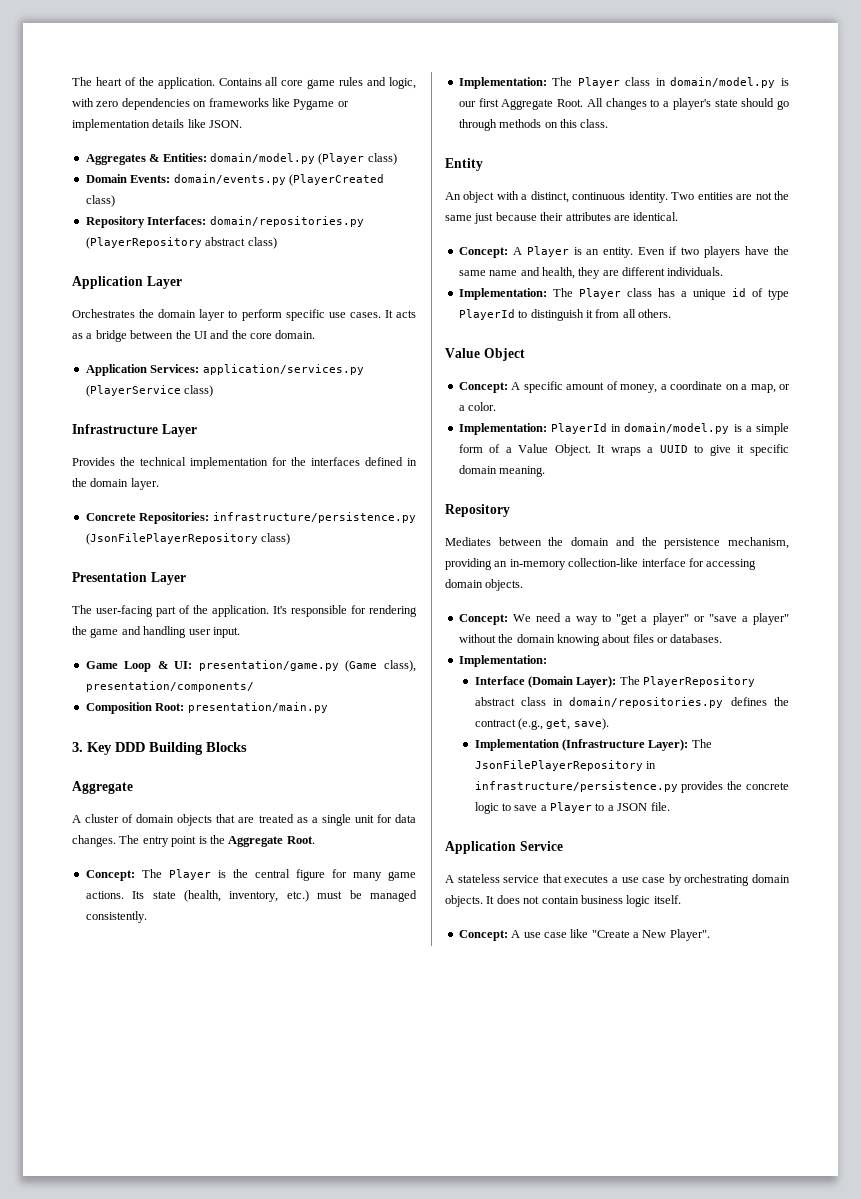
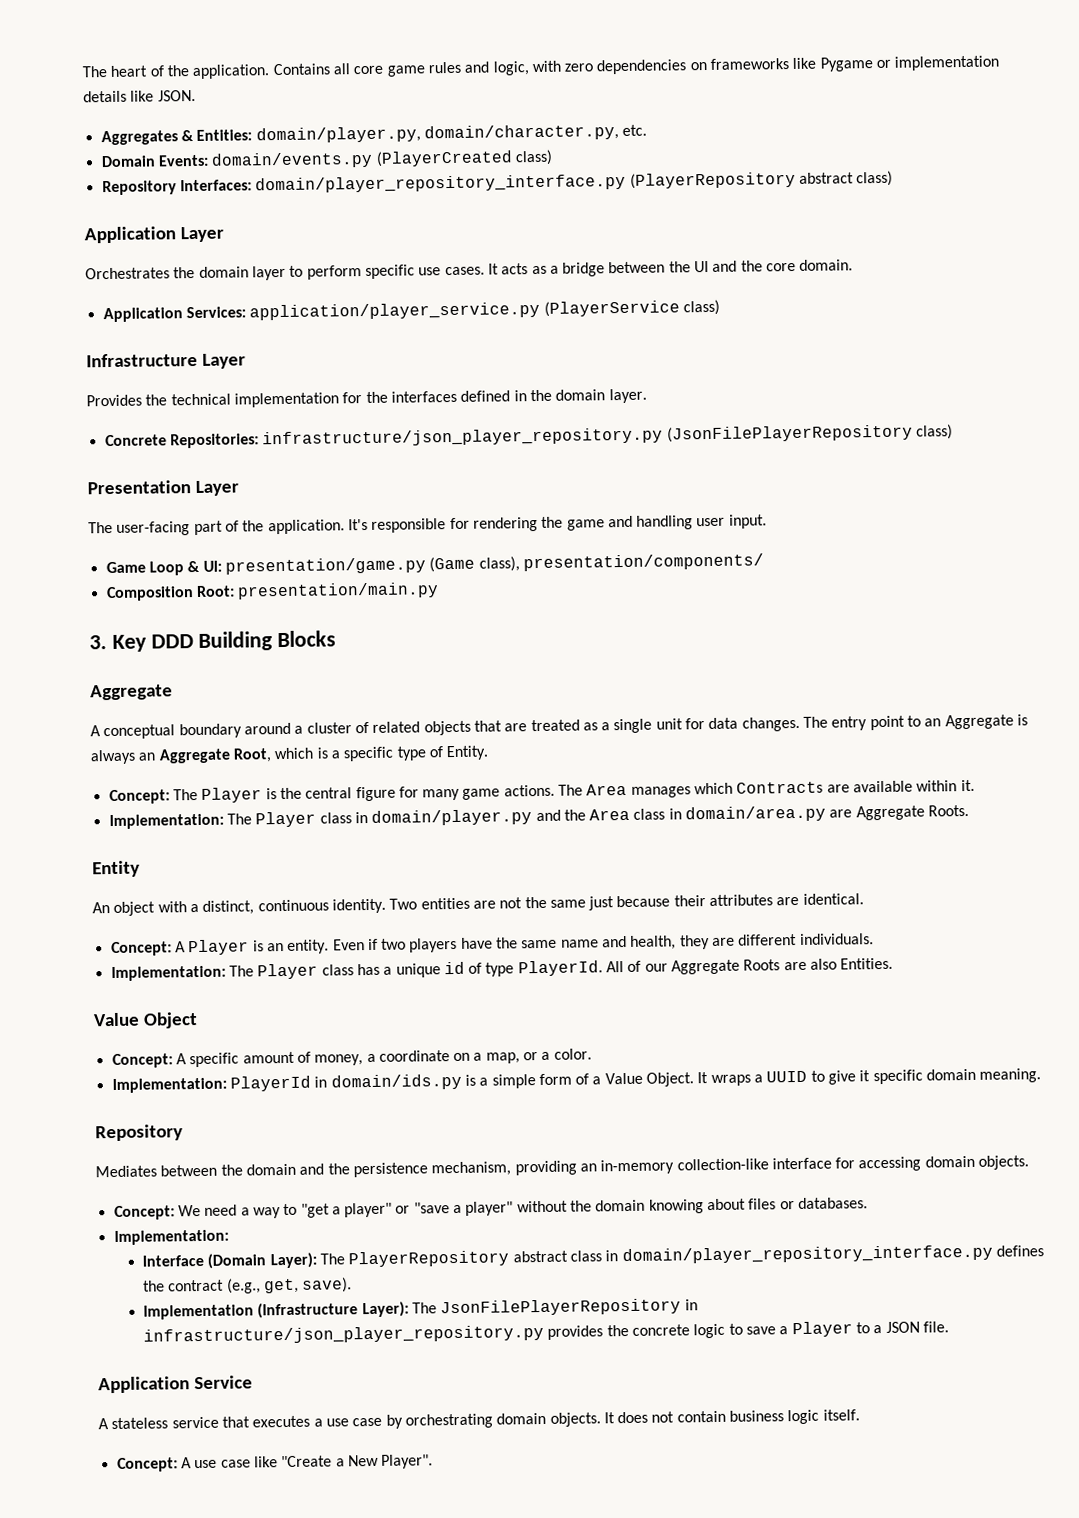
[209,153,397,165] domain/model.py (Player class) -> [255,124,648,144] domain/player.py, domain/character.py, etc.
[209,216,364,227] domain/repositories.py -> [255,173,627,194] domain/player_repository_interface.py
[202,364,364,375] application/services.py -> [249,301,541,321] application/player_service.py
[213,512,416,523] infrastructure/persistence.py -> [262,427,664,448] infrastructure/json_player_repository.py
(81, 819) none -> [103,722,304,740] conceptual boundary around a
[136,814,175,823] domain -> [372,721,421,733] related
[198,835,315,847] is the Aggregate Root. -> [907,714,1029,730] [90,745,490,765] to an Aggregate is always an Aggregate Root, which is a specific type of Entity.
[132,890,417,902] [85,911,147,923] Its state (health, inventory, etc.) must be managed consistently. -> [558,779,975,798] The Area manages which Contracts are available within it.
[670,77,789,88] [458,98,789,110] [458,119,609,131] domain/model.py is our first Aggregate Root. All changes to a player's state should go through methods on this class. -> [371,804,970,826] domain/player.py and the Area class in domain/area.py are Aggregate Roots.
[458,309,671,321] PlayerId to distinguish it from all others. -> [517,957,894,977] PlayerId. All of our Aggregate Roots are also Entities.
[624,423,730,434] domain/model.py -> [330,1073,462,1091] domain/ids.py
[569,697,724,708] domain/repositories.py -> [621,1244,993,1265] domain/player_repository_interface.py
[474,781,678,792] infrastructure/persistence.py -> [143,1324,545,1345] infrastructure/json_player_repository.py

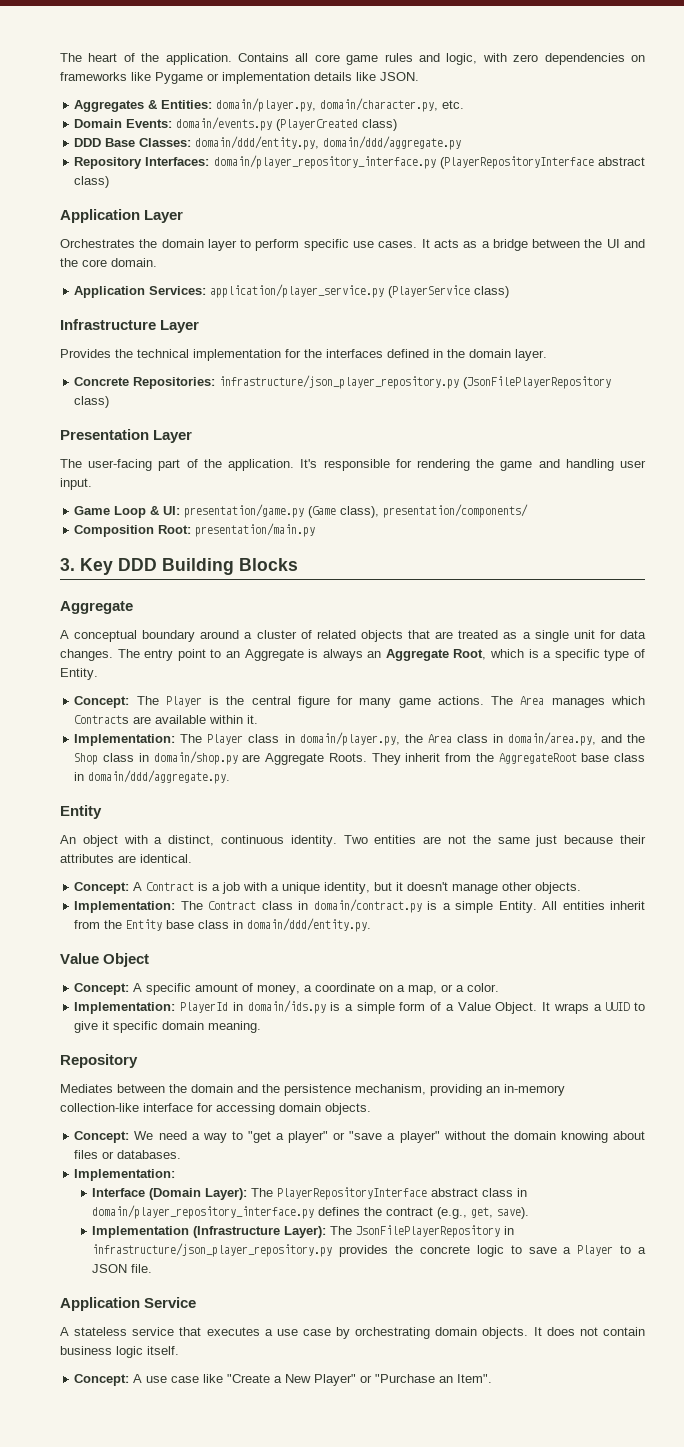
(553, 157) none -> [74,136,462,150] // DDD Base Classes: domain/ddd/entity.py, domain/ddd/aggregate.py
[629,171,796,189] (PlayerRepository -> [439,156,594,169] (PlayerRepositoryInterface
[371,809,561,826] domain/player.py and -> [299,732,400,746] domain/player.py,
[685,804,970,823] domain/area.py are Aggregate Roots. -> [507,732,646,746] [74,751,646,765] [74,770,231,784] domain/area.py, and the Shop class in domain/shop.py are Aggregate Roots. They inherit from the AggregateRoot base class in domain/ddd/aggregate.py.
[188,933,874,956] [110,957,894,982] Player is an entity. Even if two players have the same name and health, they are different individuals. // Implementation: The Player class has a unique id of type PlayerId. All of our Aggregate Roots are also Entities. -> [146,882,582,894] [74,899,646,913] [74,918,372,932] Contract is a job with a unique identity, but it doesn't manage other objects. // Implementation: The Contract class in domain/contract.py is a simple Entity. All entities inherit from the Entity base class in domain/ddd/entity.py.
[348,1250,510,1268] PlayerRepository -> [277,1187,428,1200] PlayerRepositoryInterface
[381,1454,434,1469] Player". -> [314,1374,493,1386] Player" or "Purchase an Item".

